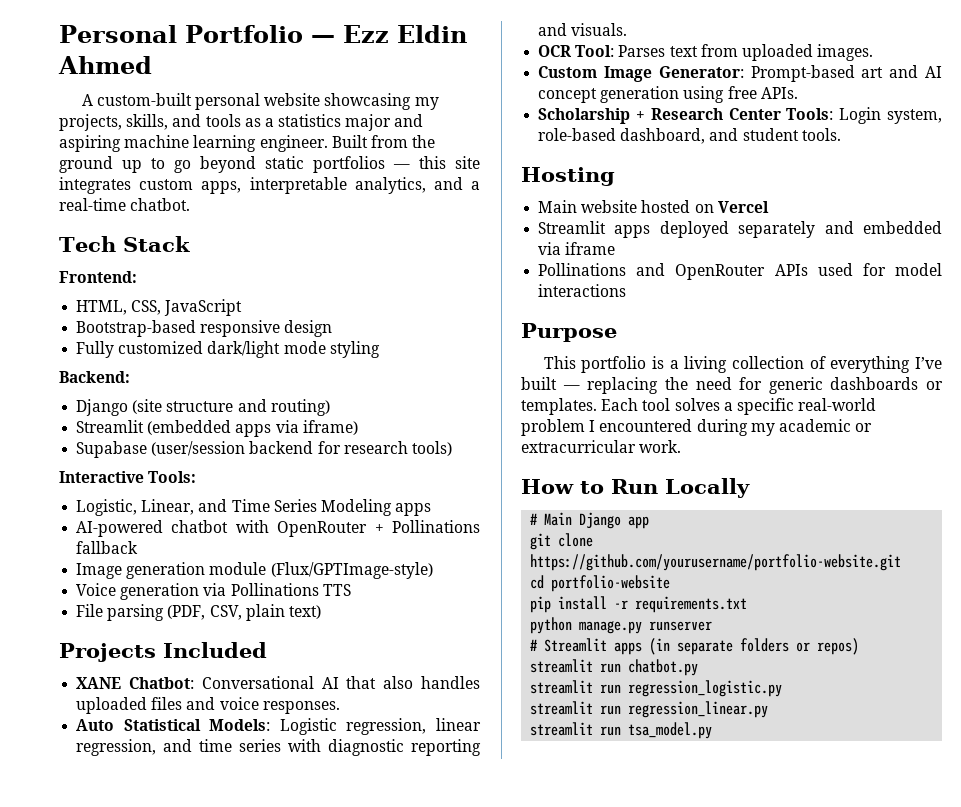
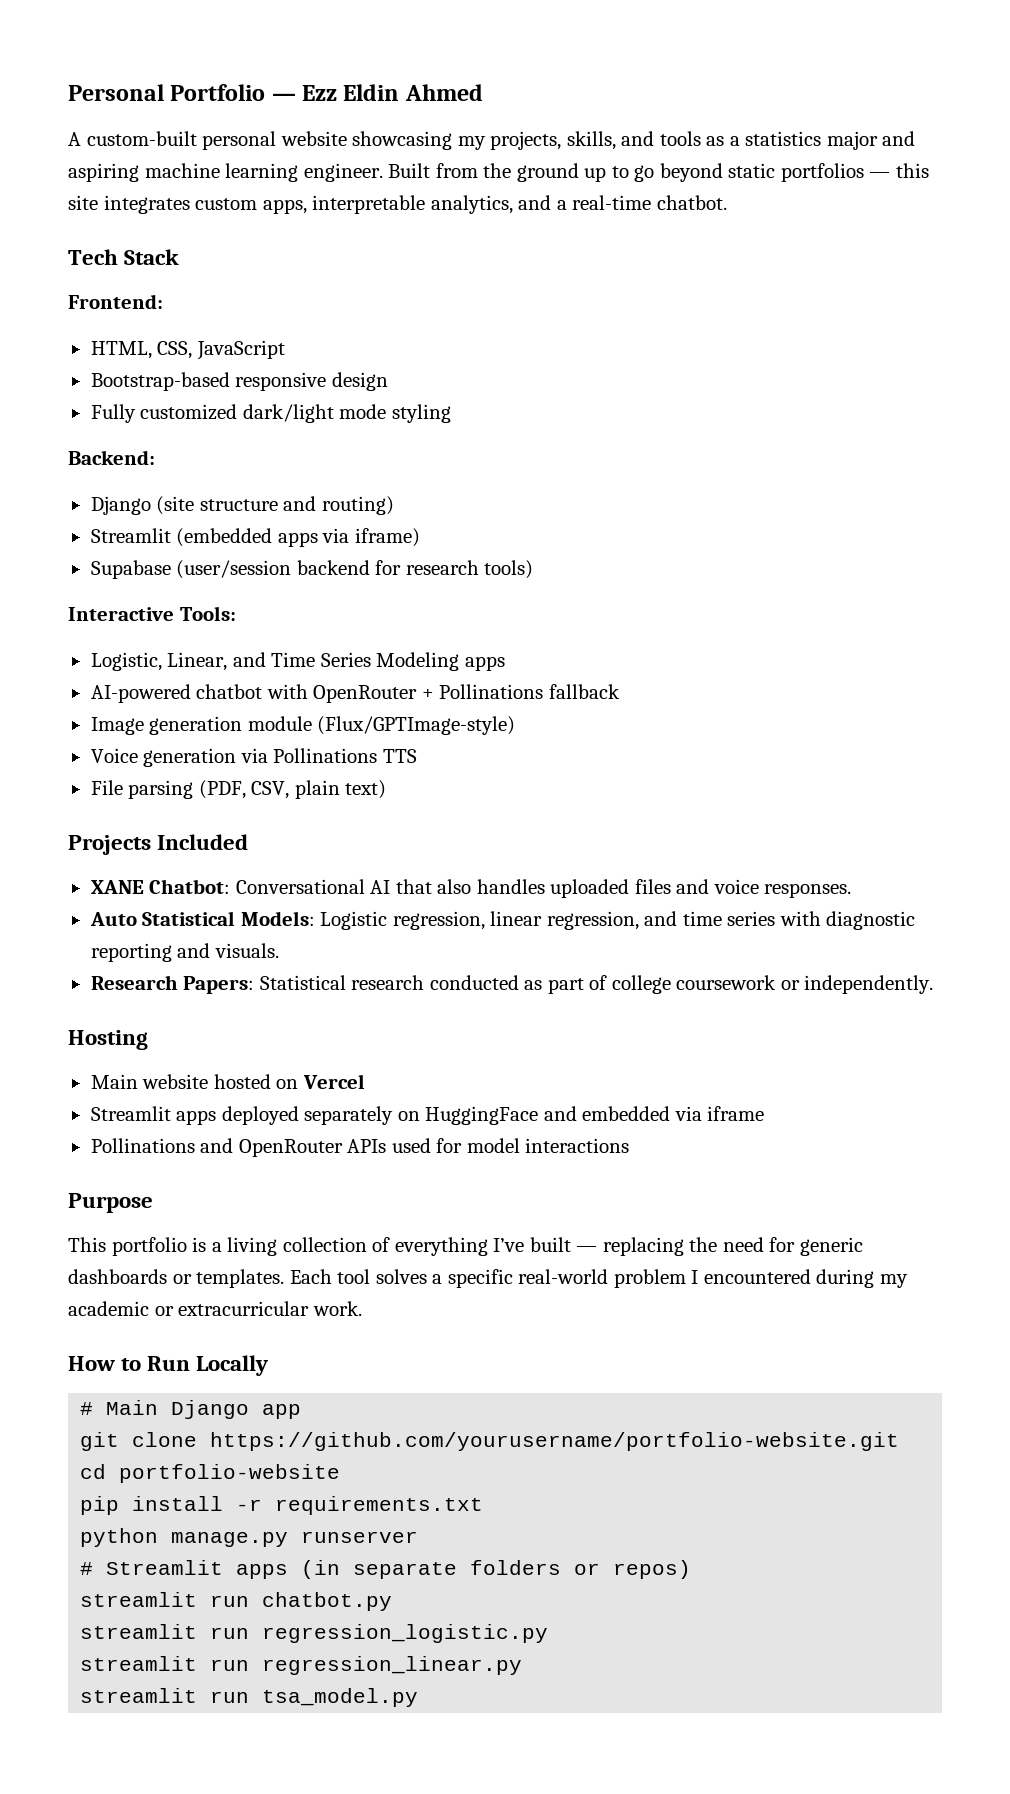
[538,44,874,61] [538,65,942,82] [538,86,798,103] [538,107,942,124] [538,128,841,144] OCR Tool: Parses text from uploaded images. // Custom Image Generator: Prompt-based art and AI concept generation using free APIs. // Scholarship + Research Center Tools: Login system, role-based dashboard, and student tools. -> [90,975,934,994] Research Papers: Statistical research conducted as part of college coursework or independently.
(816, 229) none -> [397,1106,539,1125] on HuggingFace

